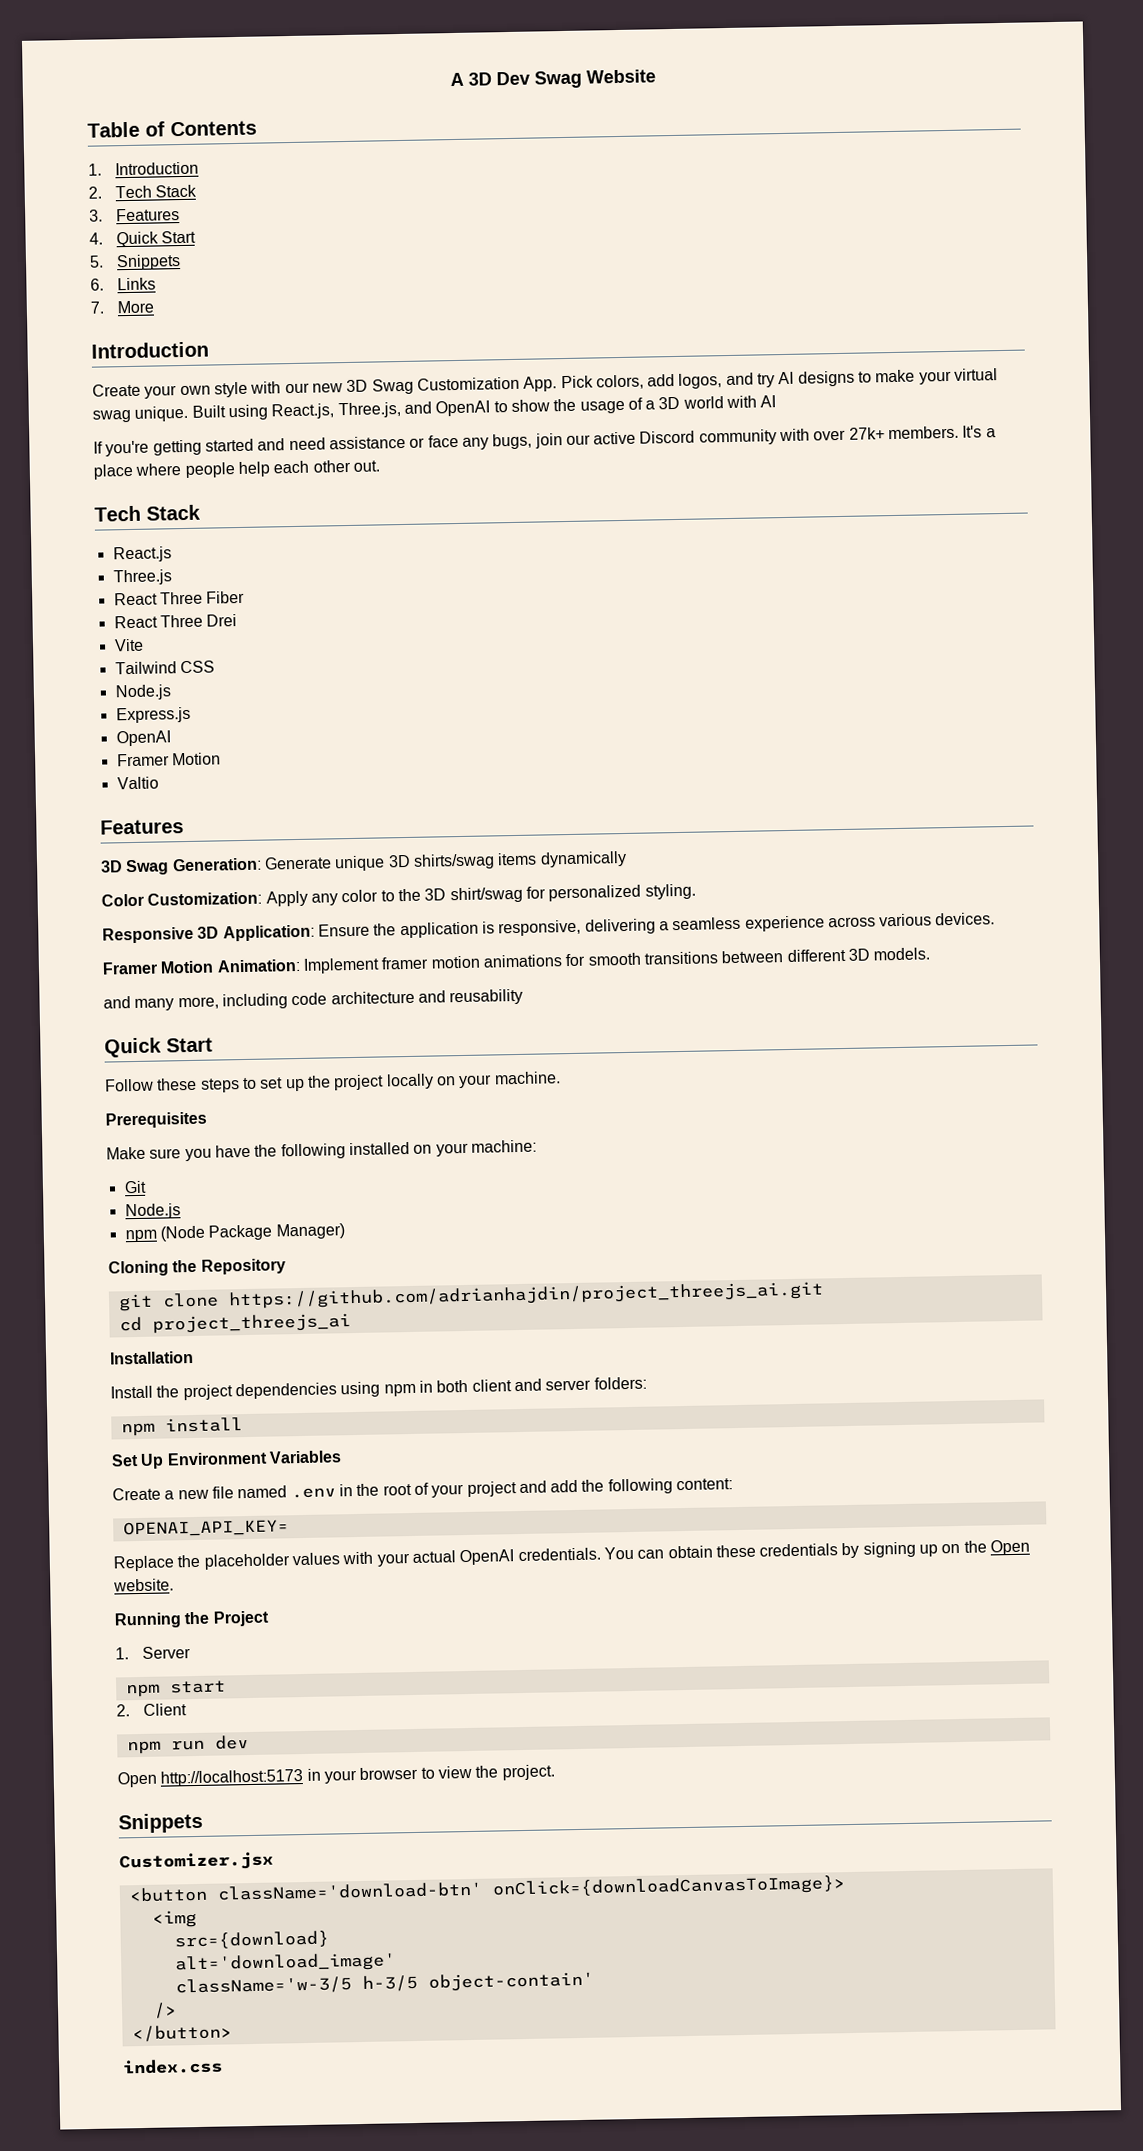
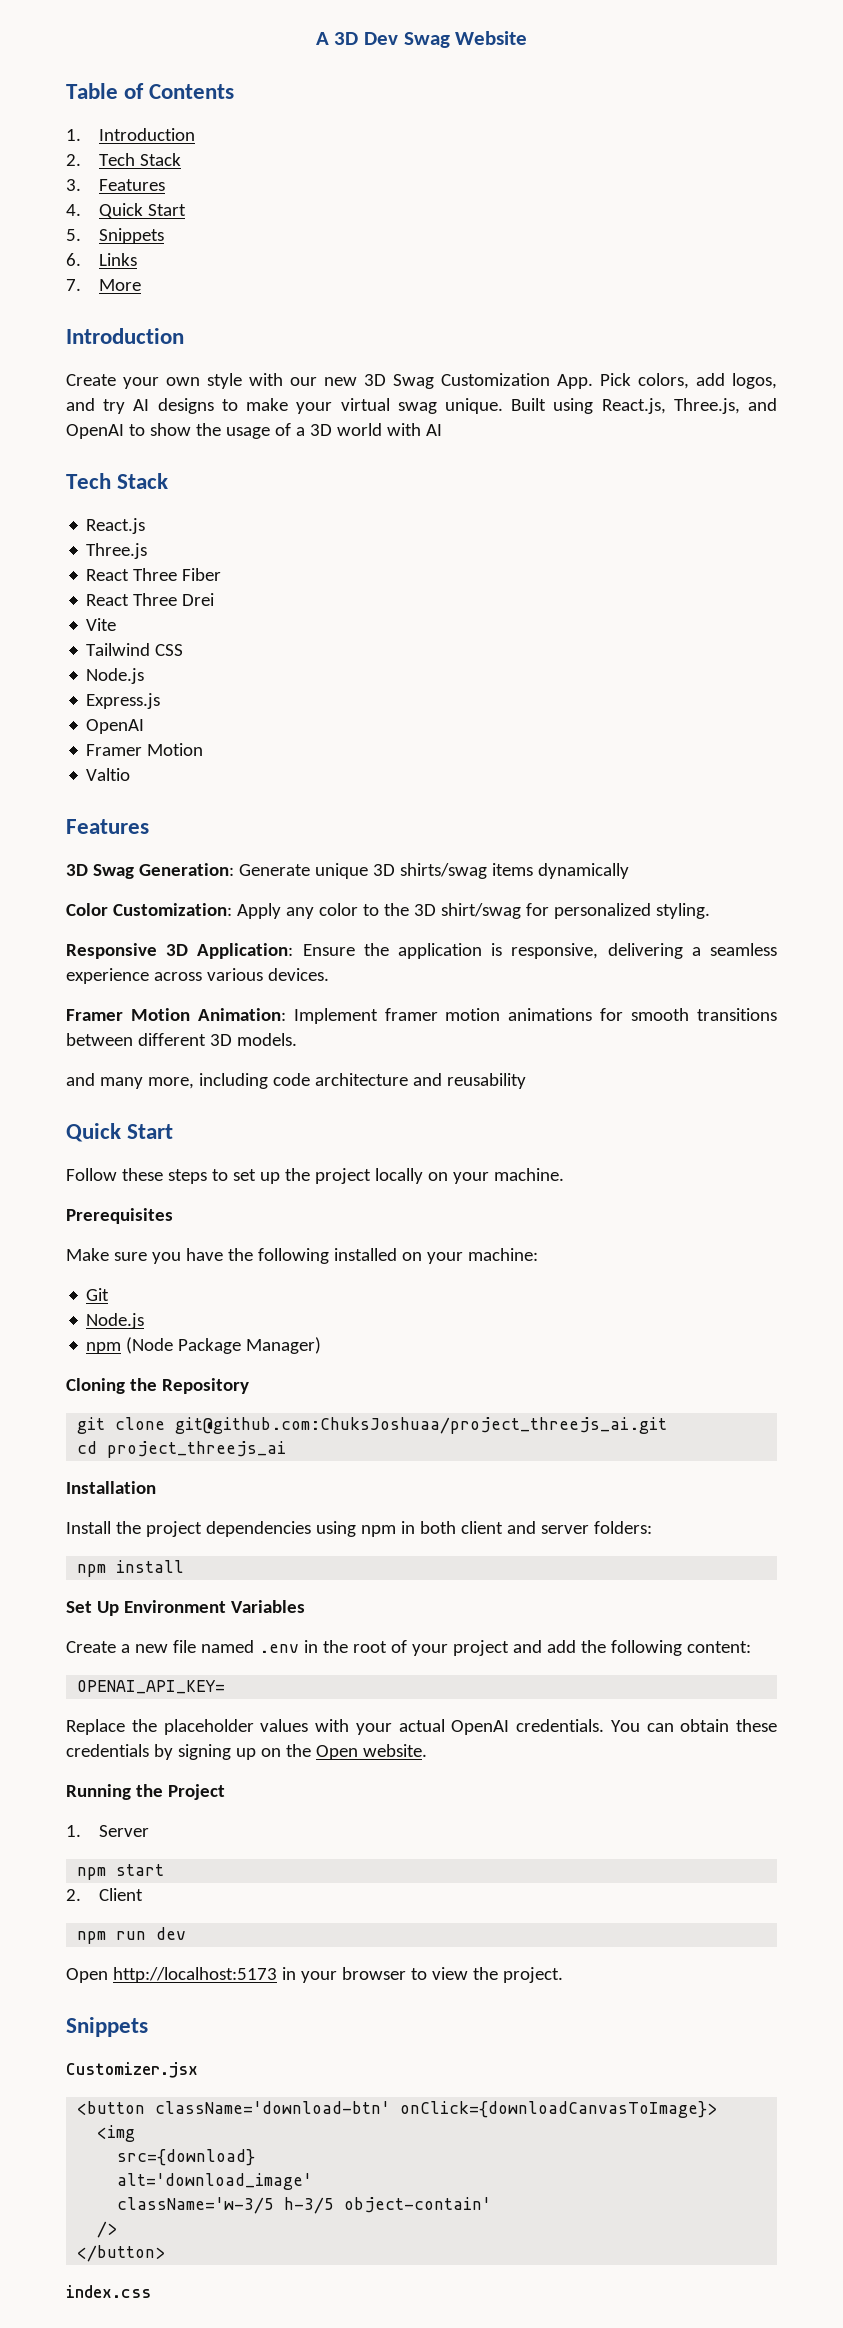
[93,425,996,457] [93,459,380,480] // If you're getting started and need assistance or face any bugs, join our active Discord community with over 27k+ members. It's a place where people help each other out. -> (442, 430) none
[227,1281,824,1310] https://github.com/adrianhajdin/project_threejs_ai.git -> [175,1417,668,1434] git@github.com:ChuksJoshuaa/project_threejs_ai.git

